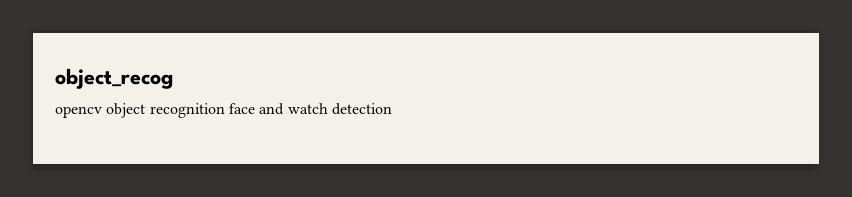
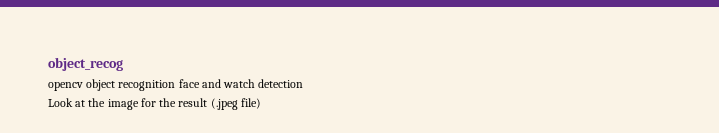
(392, 109) none -> [48,98,261,110] // Look at the image for the result (.jpeg file)

